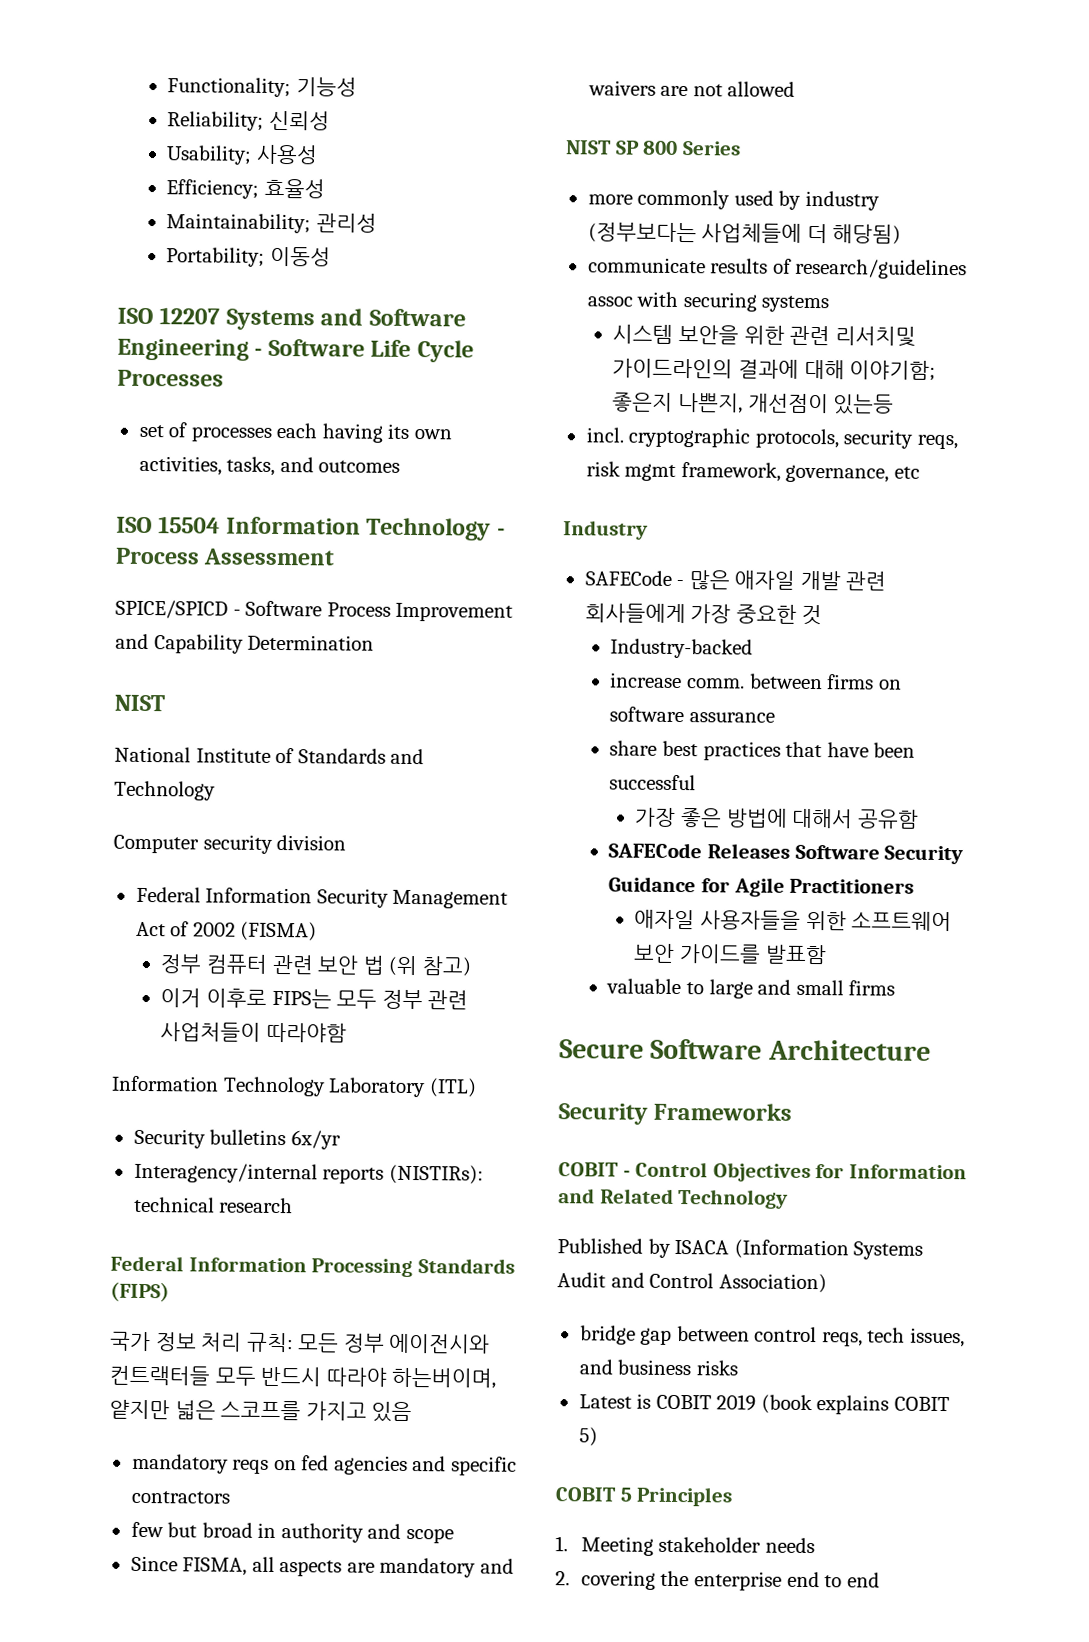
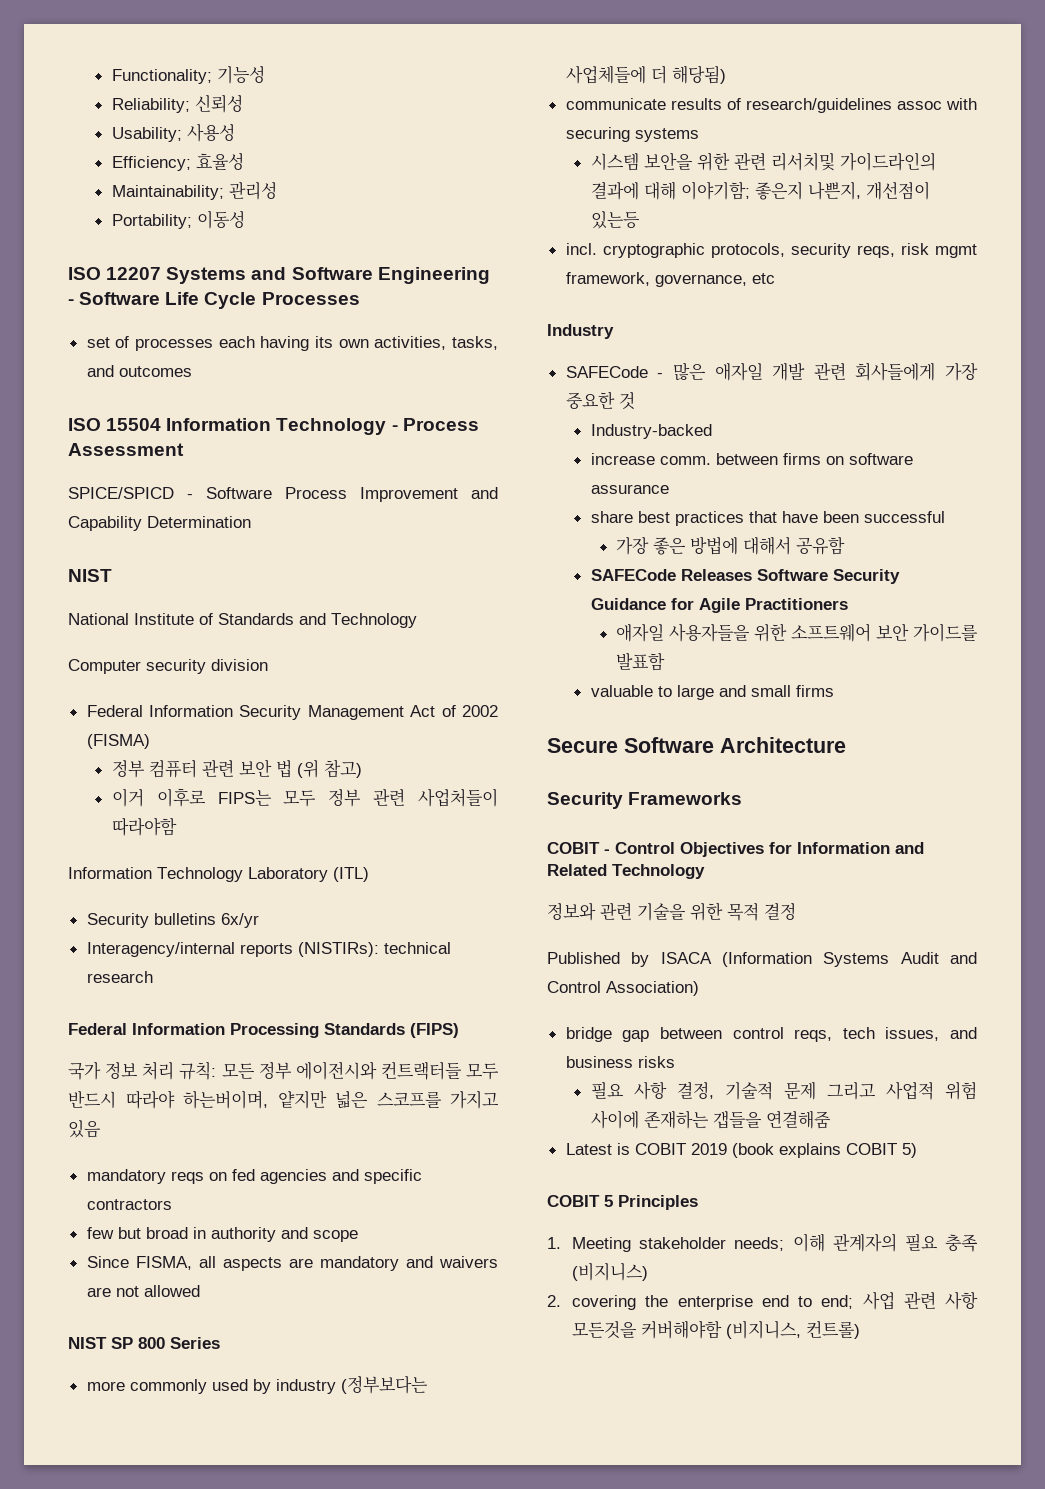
(789, 1199) none -> [547,902,796,921] // 정보와 관련 기술을 위한 목적 결정
(738, 1368) none -> [590,1081,977,1100] [590,1110,831,1129] // 필요 사항 결정, 기술적 문제 그리고 사업적 위험 사이에 존재하는 갭들을 연결해줌
[765,1537,816,1554] needs -> [734,1233,978,1252] [572,1262,649,1281] needs; 이해 관계자의 필요 충족 (비지니스)
[846,1572,880,1588] end -> [821,1291,978,1310] [572,1320,861,1339] end; 사업 관련 사항 모든것을 커버해야함 (비지니스, 컨트롤)

